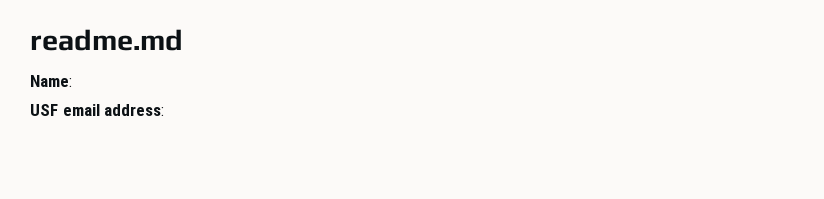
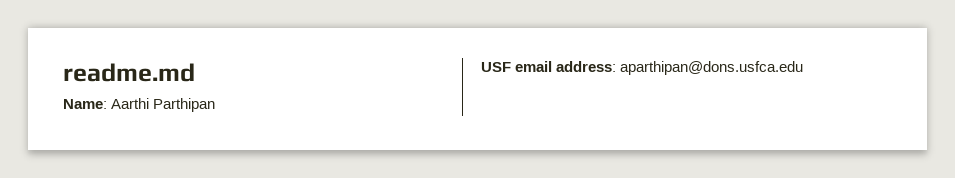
(72, 81) none -> [111,98,216,112] Aarthi Parthipan
(165, 110) none -> [620,61,804,75] aparthipan@dons.usfca.edu

